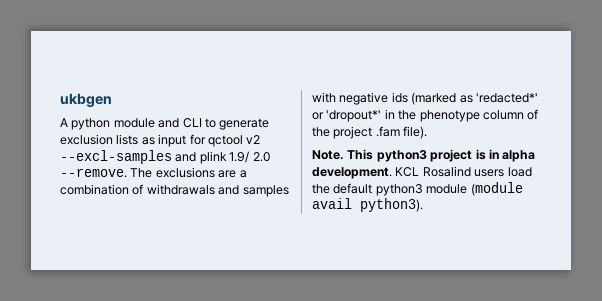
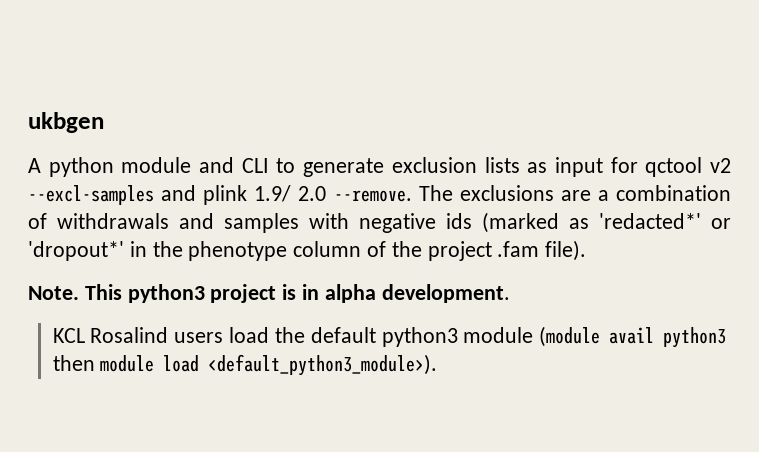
(392, 173) none -> (510, 293) //
[360,198,423,212] python3). -> [663,327,727,348] [52,354,438,376] python3 then module load <default_python3_module>).

